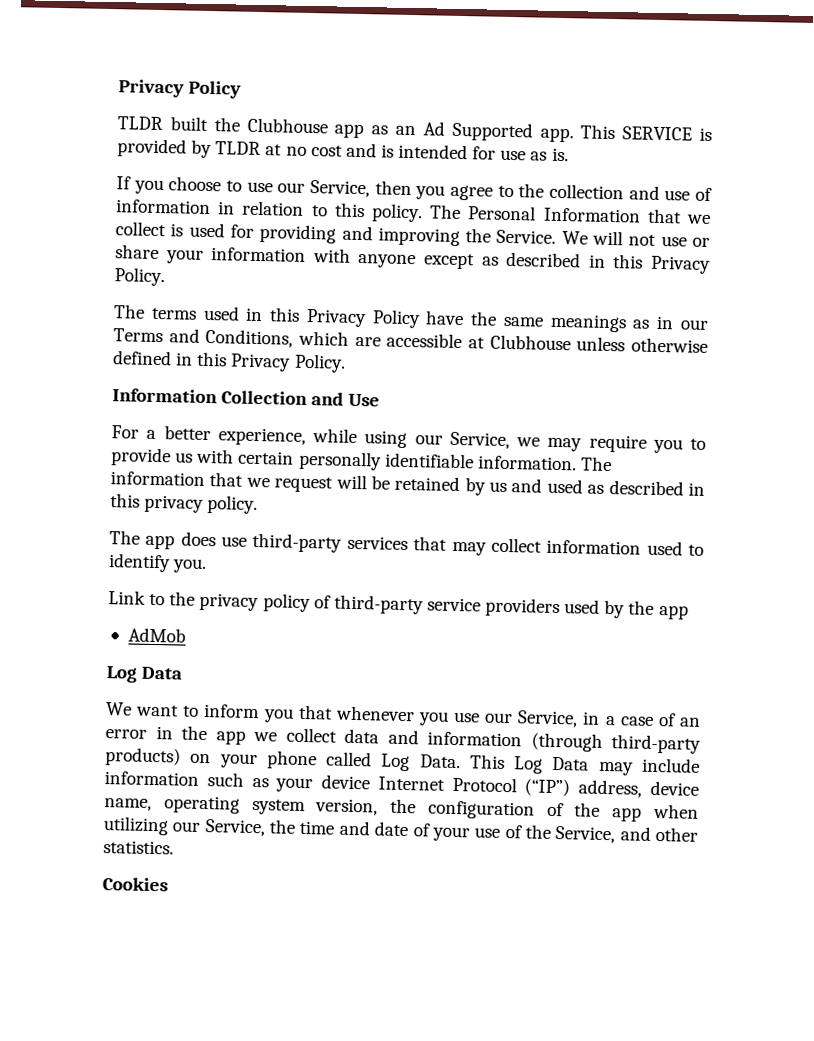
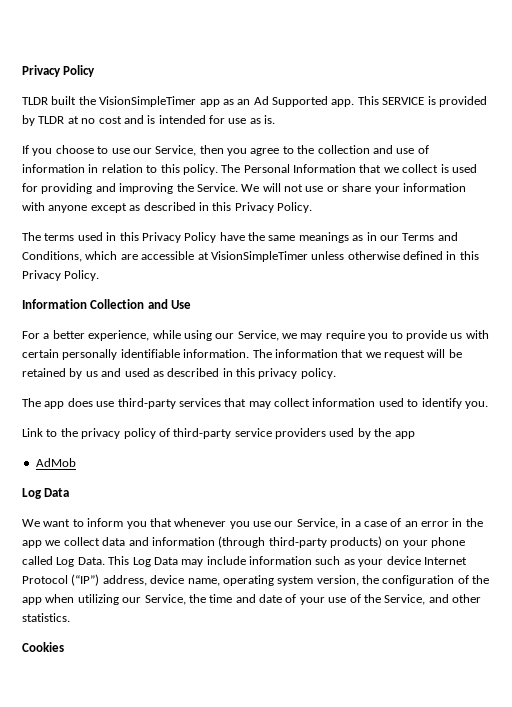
[246,117,328,134] Clubhouse -> [99,96,197,107] VisionSimpleTimer
[489,334,571,351] Clubhouse -> [210,251,308,262] VisionSimpleTimer

